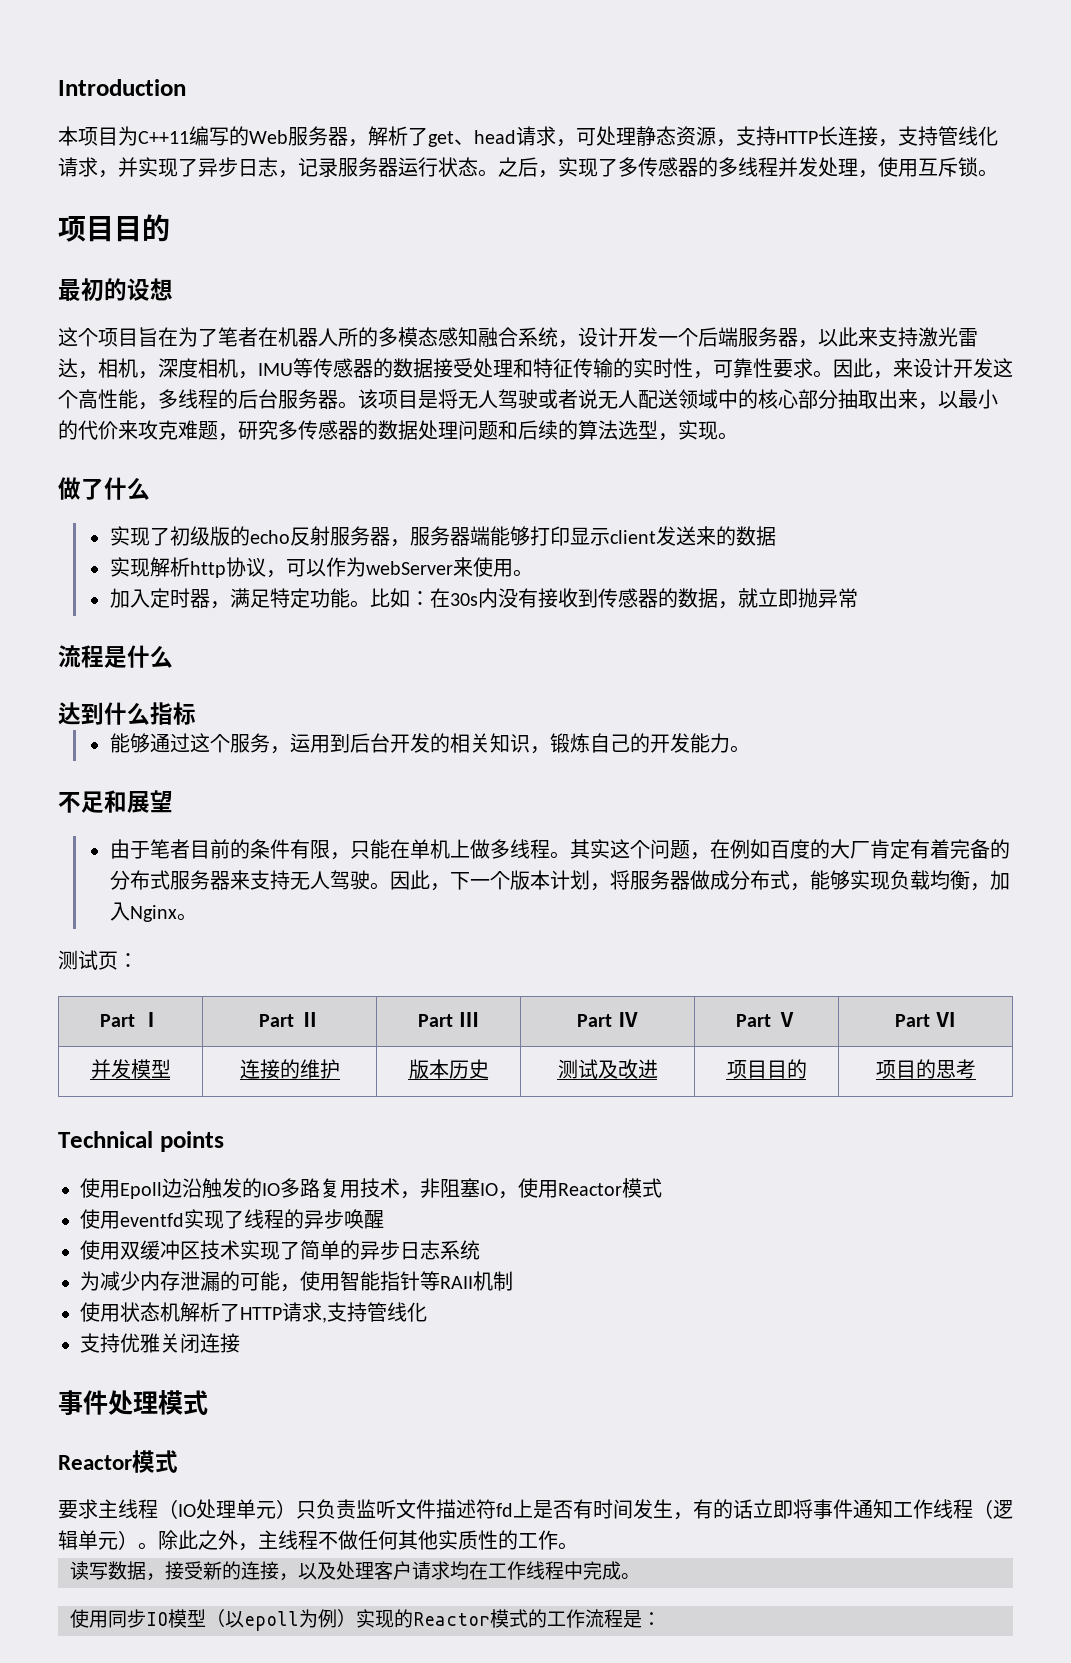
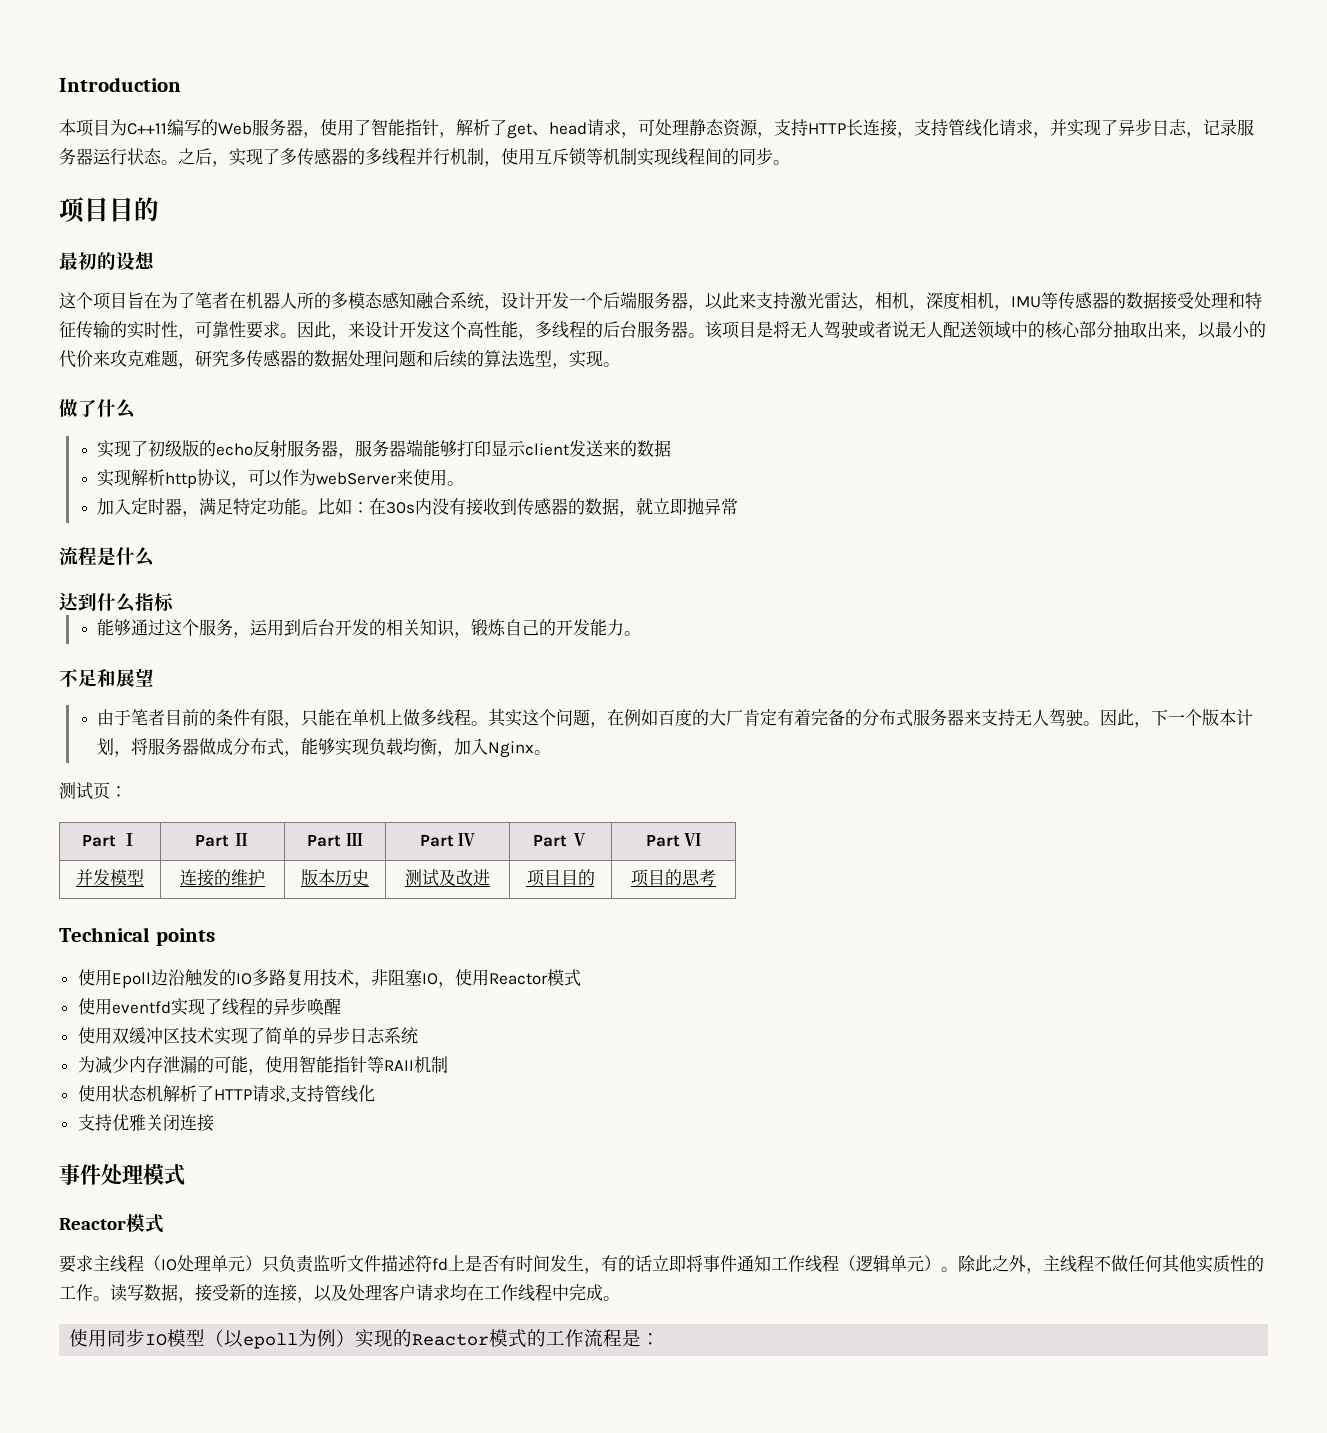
(368, 143) none -> [320,119,456,138] 使用了智能指针，
[798,157,858,177] 发处理 -> [433,148,484,165] 行机制
(978, 167) none -> [586,147,773,166] 等机制实现线程间的同步
(578, 1546) // -> (110, 1298) none

